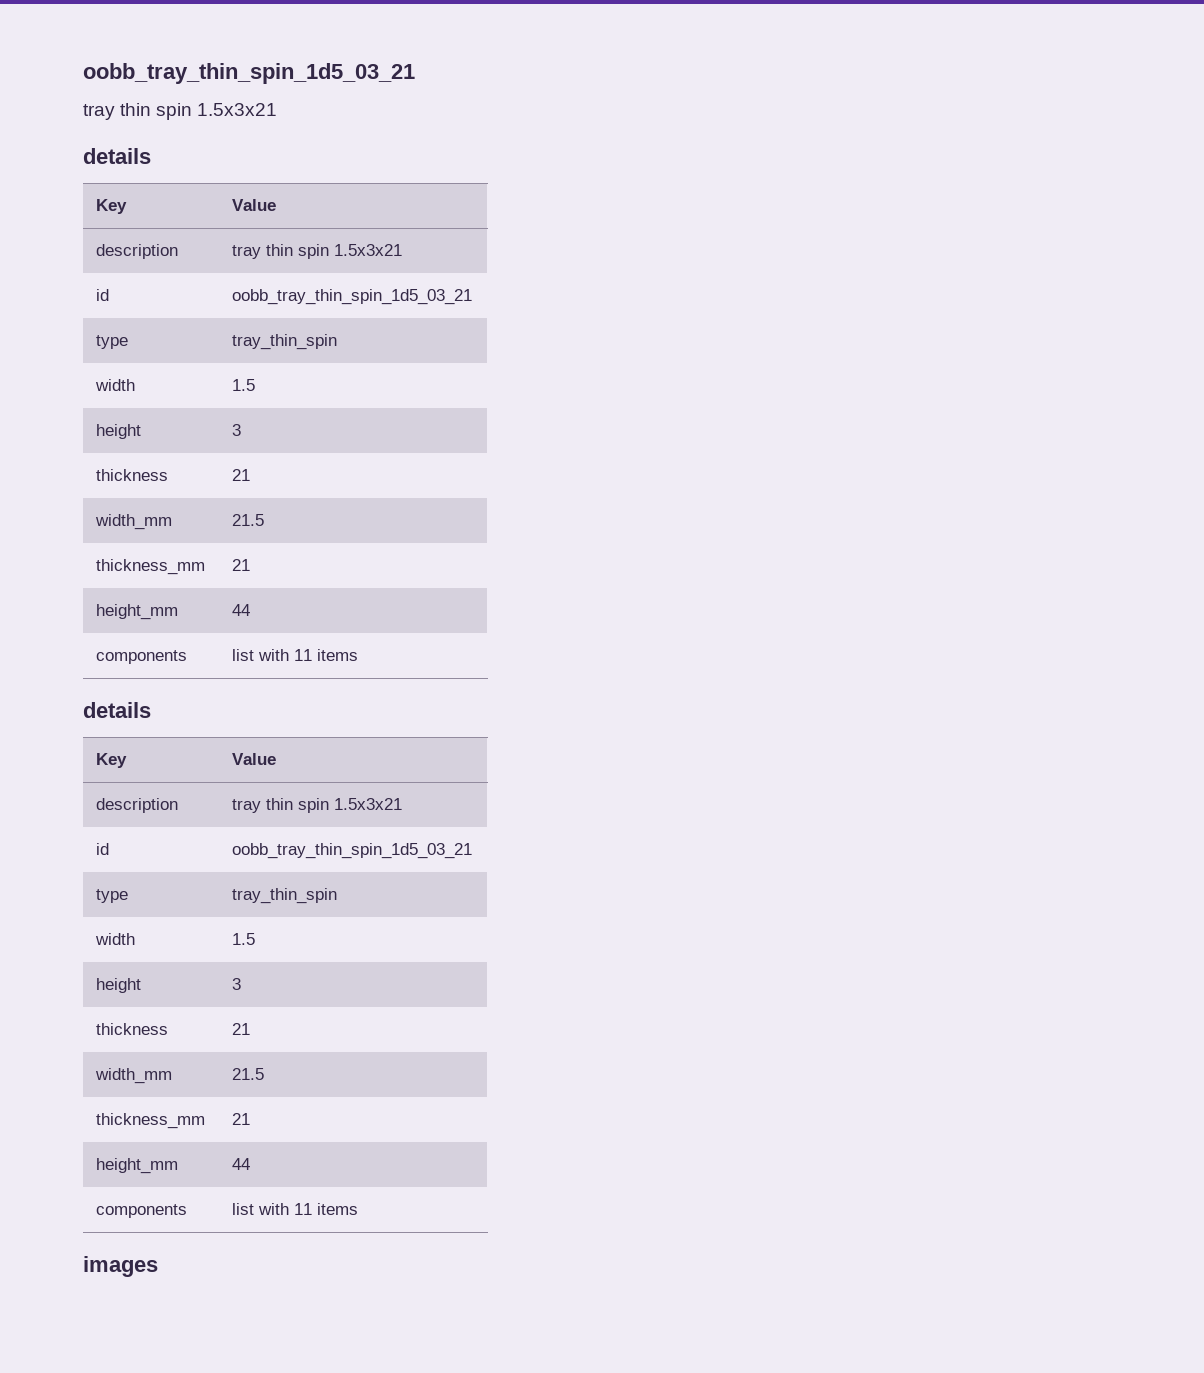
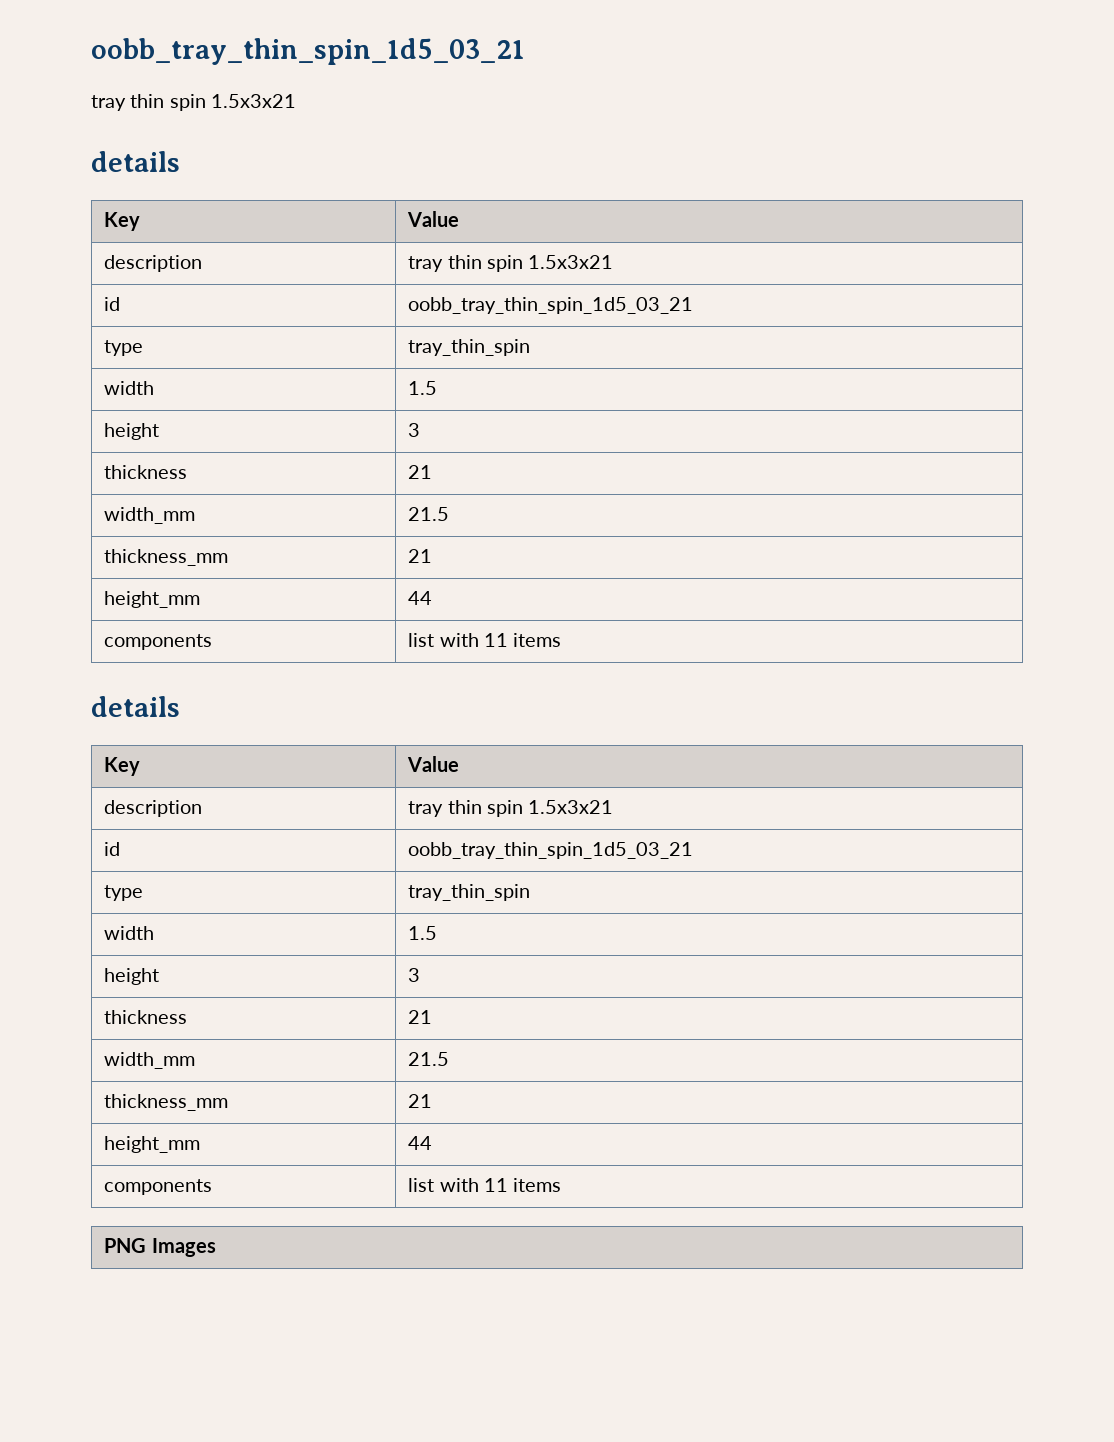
[83,1256,158,1277] // images -> [104,1238,216,1257] // PNG Images

